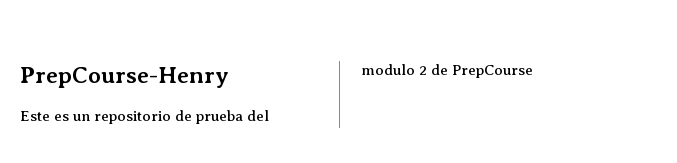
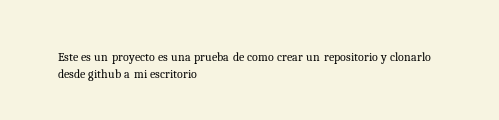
[20,67,229,88] PrepCourse-Henry // -> (58, 57) none
[94,110,270,124] [361,64,534,78] repositorio de prueba del modulo 2 de PrepCourse -> [111,52,432,64] [58,69,197,81] proyecto es una prueba de como crear un repositorio y clonarlo desde github a mi escritorio

